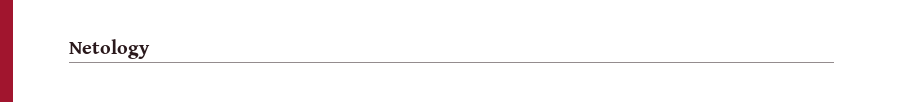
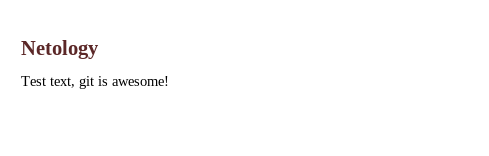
(150, 49) none -> [21,76,169,89] // Test text, git is awesome!

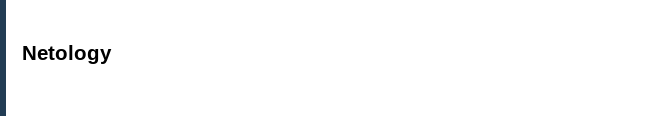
[21,76,169,89] // Test text, git is awesome! -> (112, 54) none

